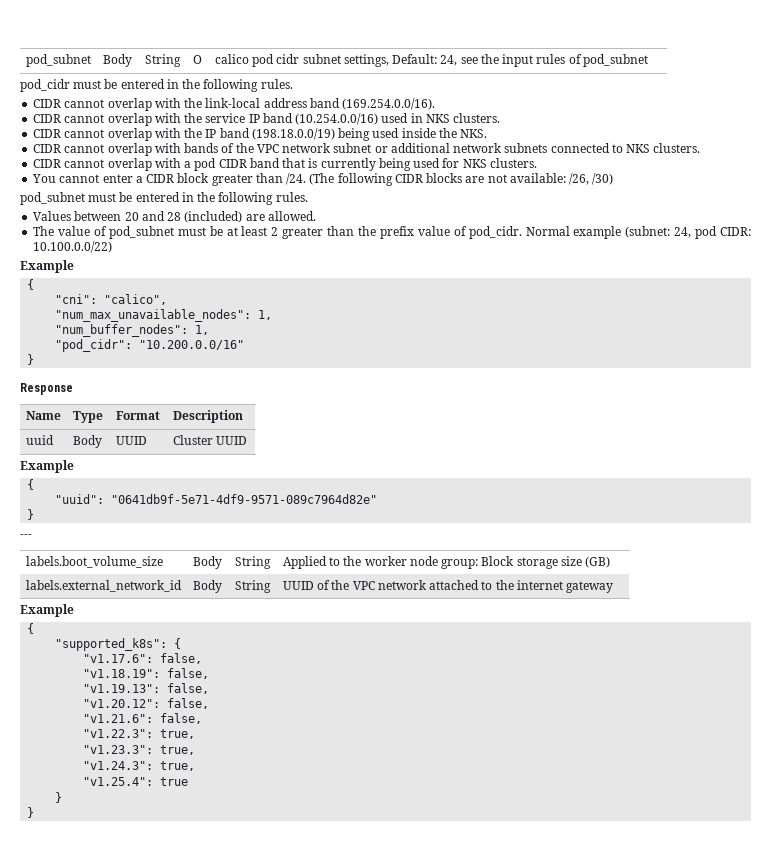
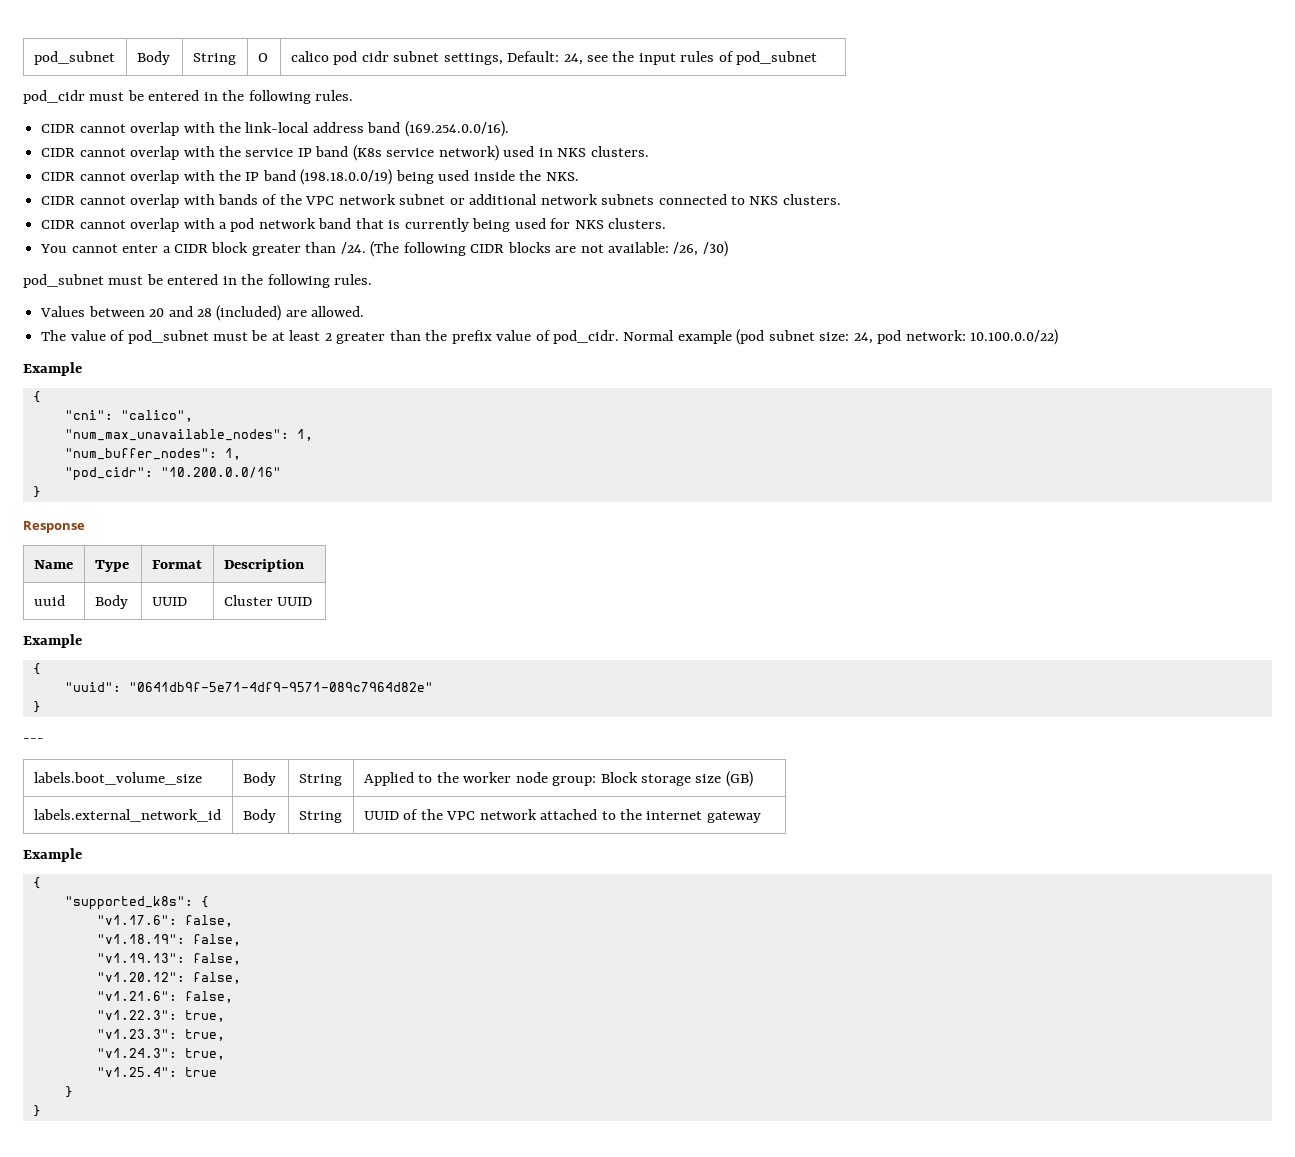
[295,113,379,125] (10.254.0.0/16) -> [352,145,499,161] (K8s service network)
[218,159,247,168] CIDR -> [258,218,316,229] network
[625,226,671,238] (subnet: -> [736,329,850,345] (pod subnet size:
[720,227,752,236] CIDR: -> [905,330,966,341] network:

